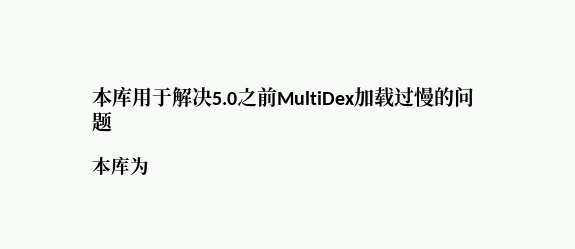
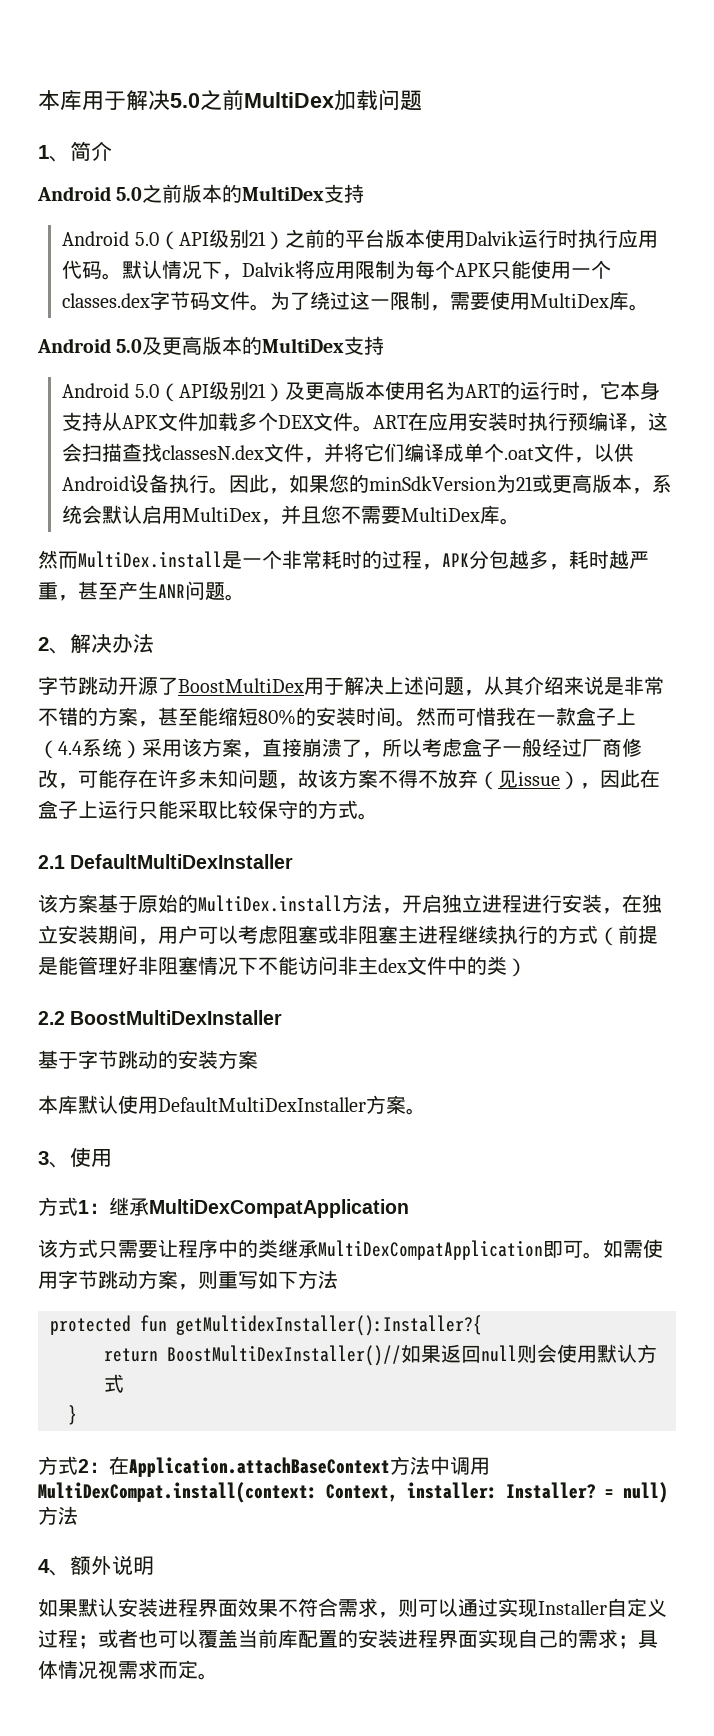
[394,87,454,107] 过慢的 -> (378, 100) none
[92,156,149,175] 本库为 -> [38,141,112,162] [37,184,365,203] [62,229,658,250] [62,260,612,280] [62,291,650,311] [37,336,385,355] [62,381,660,402] [62,412,669,432] [62,443,635,463] [62,474,673,494] [62,505,521,525] [38,550,649,570] [38,581,245,601] [38,633,154,654] [38,676,664,696] [38,707,636,727] [38,738,642,759] [38,769,660,790] [38,800,378,820] [38,854,294,869] [38,894,662,914] [38,925,658,946] [38,956,527,977] [38,1010,283,1025] [38,1050,258,1069] [38,1095,426,1115] [38,1147,112,1168] [38,1197,409,1218] [38,1239,663,1260] [38,1270,338,1290] [50,1315,482,1336] [104,1344,657,1366] [104,1374,124,1393] [68,1405,77,1425] [38,1456,490,1477] [38,1482,668,1503] [38,1506,78,1525] [38,1555,154,1576] [38,1598,667,1618] [38,1629,658,1649] [38,1660,218,1680] 1、简介 // Android 5.0之前版本的MultiDex支持 // Android 5.0（API级别21）之前的平台版本使用Dalvik运行时执行应用代码。默认情况下，Dalvik将应用限制为每个APK只能使用一个classes.dex字节码文件。为了绕过这一限制，需要使用MultiDex库。 // Android 5.0及更高版本的MultiDex支持 // Android 5.0（API级别21）及更高版本使用名为ART的运行时，它本身支持从APK文件加载多个DEX文件。ART在应用安装时执行预编译，这会扫描查找classesN.dex文件，并将它们编译成单个.oat文件，以供Android设备执行。因此，如果您的minSdkVersion为21或更高版本，系统会默认启用MultiDex，并且您不需要MultiDex库。 // 然而MultiDex.install是一个非常耗时的过程，APK分包越多，耗时越严重，甚至产生ANR问题。 // 2、解决办法 // 字节跳动开源了BoostMultiDex用于解决上述问题，从其介绍来说是非常不错的方案，甚至能缩短80%的安装时间。然而可惜我在一款盒子上（4.4系统）采用该方案，直接崩溃了，所以考虑盒子一般经过厂商修改，可能存在许多未知问题，故该方案不得不放弃（见issue），因此在盒子上运行只能采取比较保守的方式。 // 2.1 DefaultMultiDexInstaller // 该方案基于原始的MultiDex.install方法，开启独立进程进行安装，在独立安装期间，用户可以考虑阻塞或非阻塞主进程继续执行的方式（前提是能管理好非阻塞情况下不能访问非主dex文件中的类） // 2.2 BoostMultiDexInstaller // 基于字节跳动的安装方案 // 本库默认使用DefaultMultiDexInstaller方案。 // 3、使用 // 方式1：继承MultiDexCompatApplication // 该方式只需要让程序中的类继承MultiDexCompatApplication即可。如需使用字节跳动方案，则重写如下方法 // protected fun getMultidexInstaller():Installer?{ // return BoostMultiDexInstaller()//如果返回null则会使用默认方式 // } // 方式2：在Application.attachBaseContext方法中调用MultiDexCompat.install(context: Context, installer: Installer? = null)方法 // 4、额外说明 // 如果默认安装进程界面效果不符合需求，则可以通过实现Installer自定义过程；或者也可以覆盖当前库配置的安装进程界面实现自己的需求；具体情况视需求而定。

